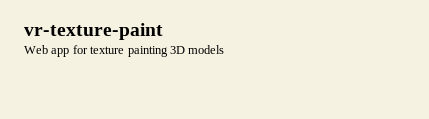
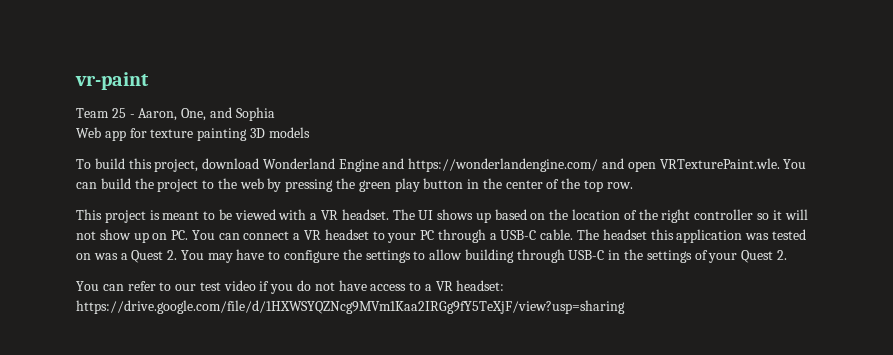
[24,23,163,40] vr-texture-paint -> [75,72,149,90] [76,107,275,121] vr-paint // Team 25 - Aaron, One, and Sophia
(225, 49) none -> [76,158,807,172] [76,178,633,192] [76,209,808,223] [76,229,806,243] [76,249,787,263] [76,280,505,294] [76,300,625,314] // To build this project, download Wonderland Engine and https://wonderlandengine.com/ and open VRTexturePaint.wle. You can build the project to the web by pressing the green play button in the center of the top row. // This project is meant to be viewed with a VR headset. The UI shows up based on the location of the right controller so it will not show up on PC. You can connect a VR headset to your PC through a USB-C cable. The headset this application was tested on was a Quest 2. You may have to configure the settings to allow building through USB-C in the settings of your Quest 2. // You can refer to our test video if you do not have access to a VR headset: https://drive.google.com/file/d/1HXWSYQZNcg9MVm1Kaa2IRGg9fY5TeXjF/view?usp=sharing

